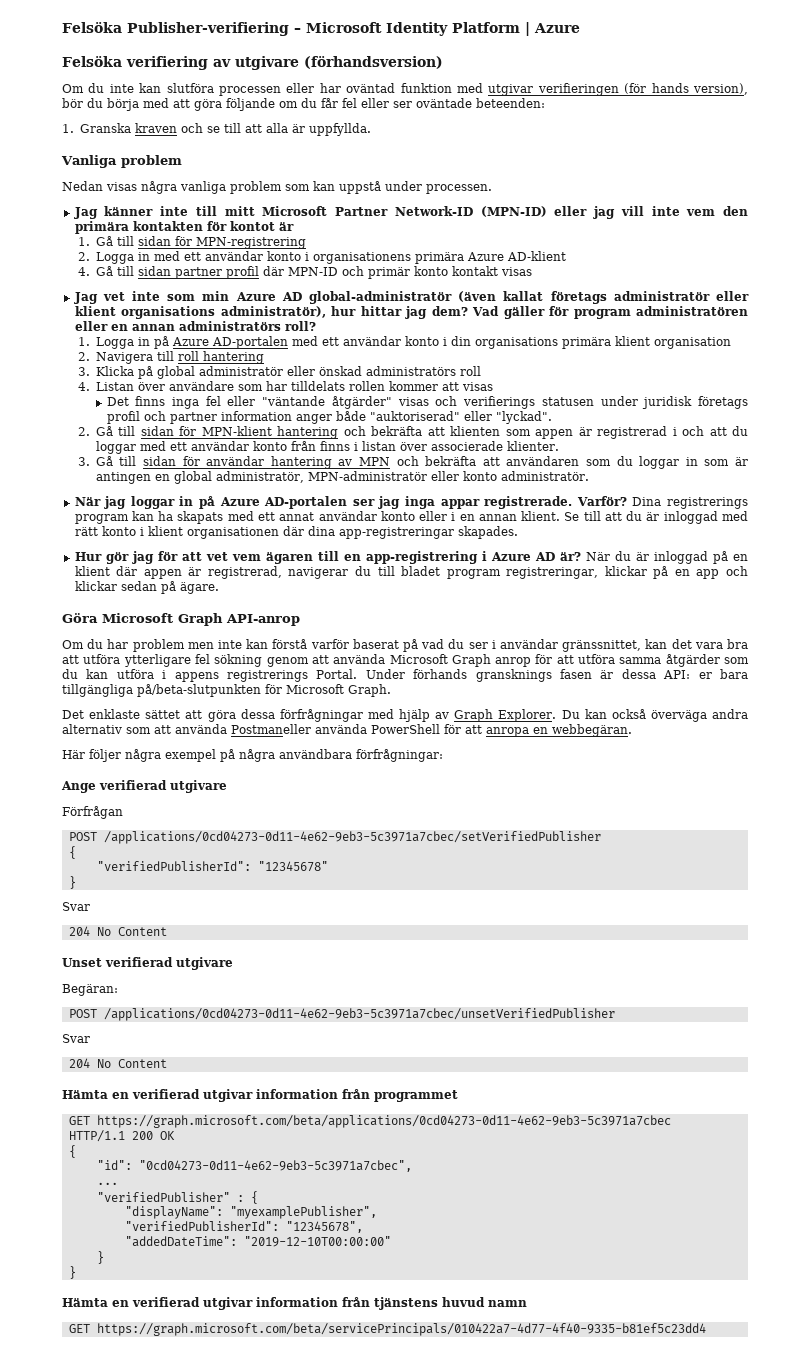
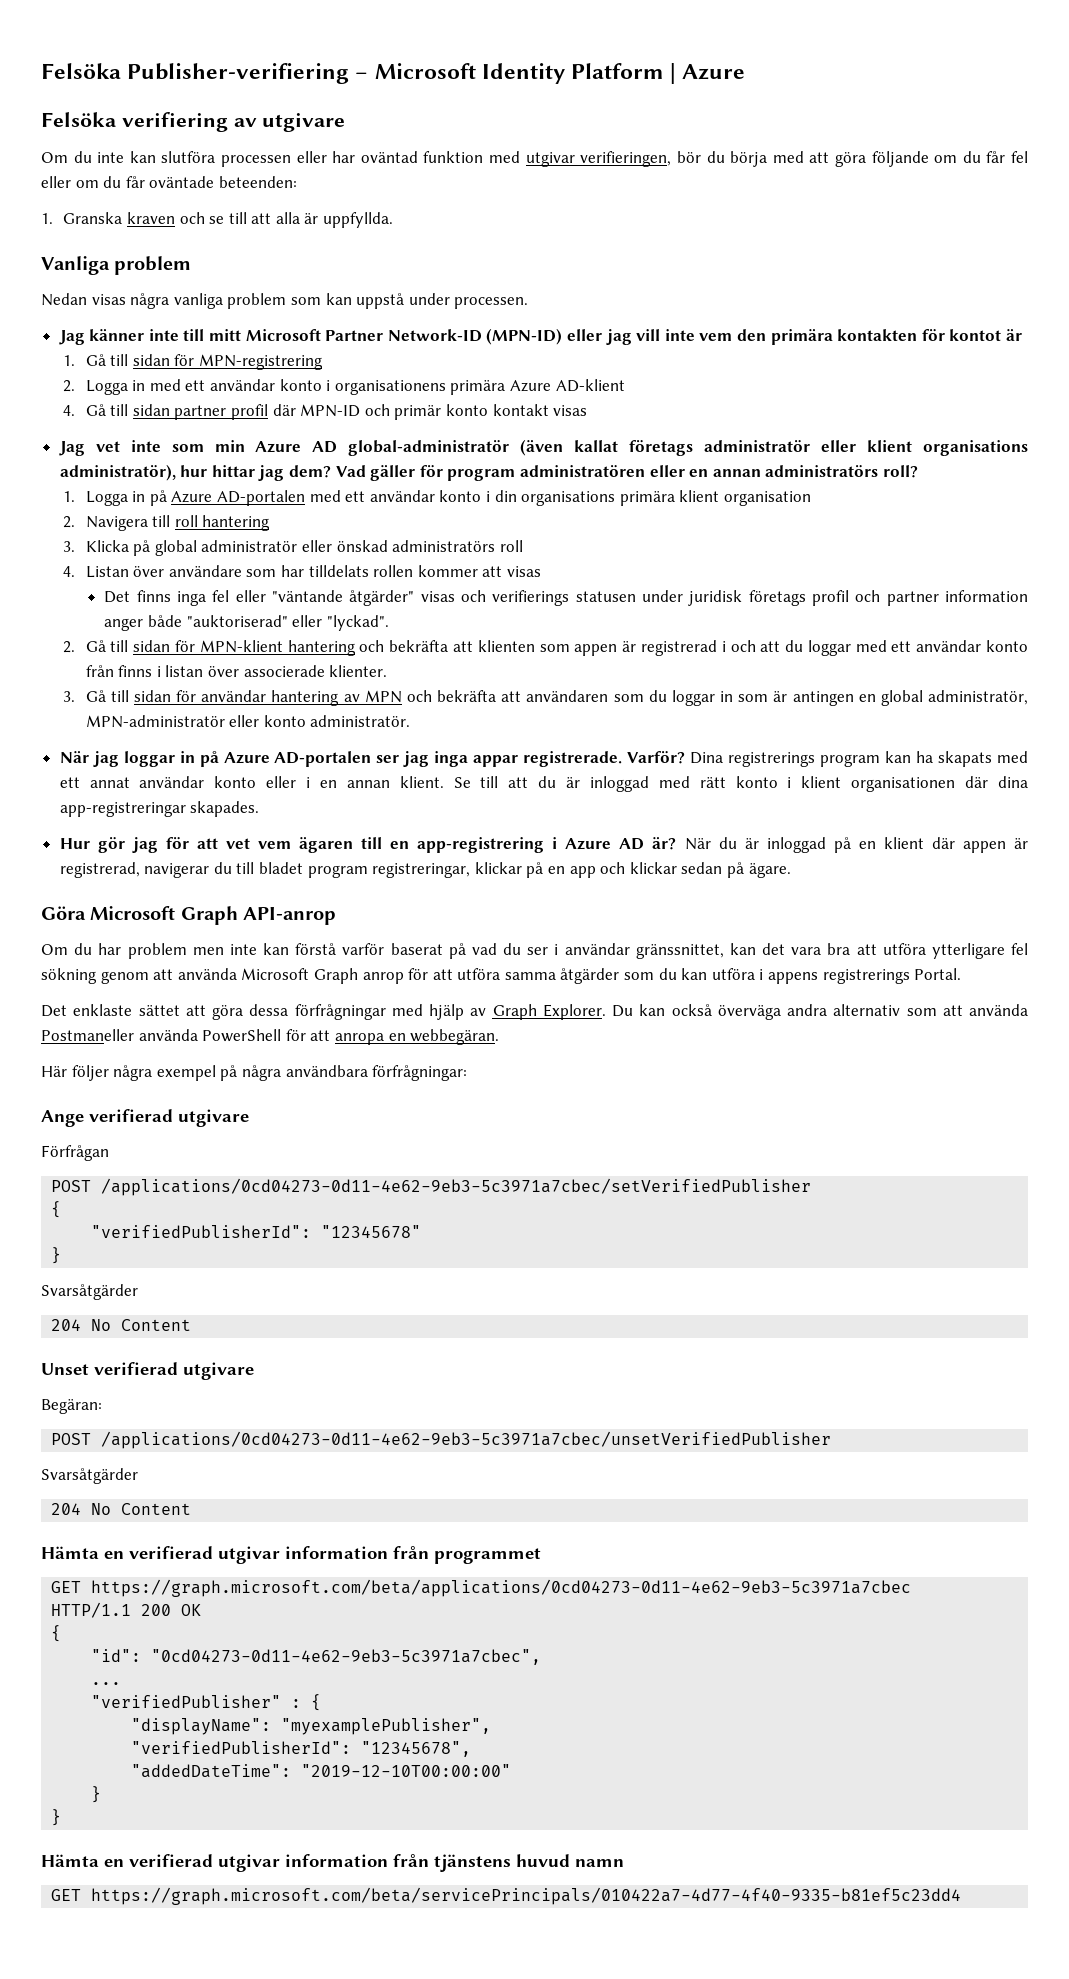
[304,56,443,69] (förhandsversion) -> (346, 122) none
[537,83,748,96] verifieringen (för hands version), -> [580,151,672,167] verifieringen,
[393,101,412,108] ser -> [75,176,145,188] om du får
[365,669,748,682] [62,684,391,697] Under förhands gransknings fasen är dessa API: er bara tillgängliga på/beta-slutpunkten för Microsoft Graph. -> (962, 974) none
[62,902,90,911] Svar -> [41,1284,138,1300] Svarsåtgärder
[62,1034,90,1043] Svar -> [41,1468,138,1484] Svarsåtgärder

